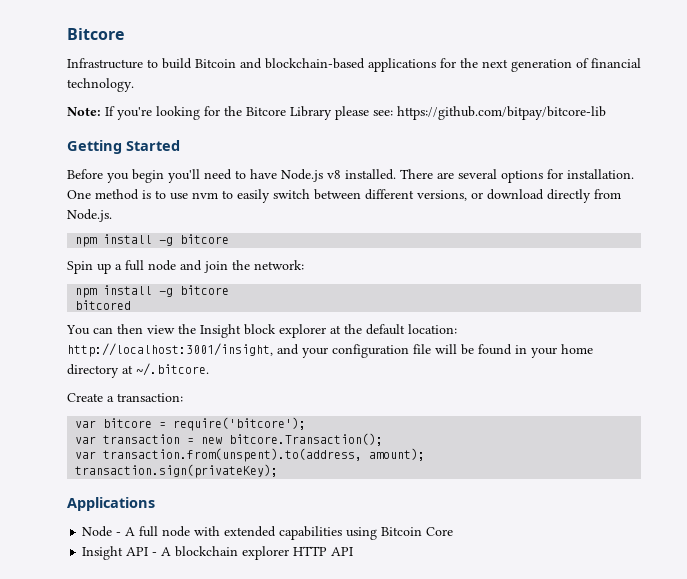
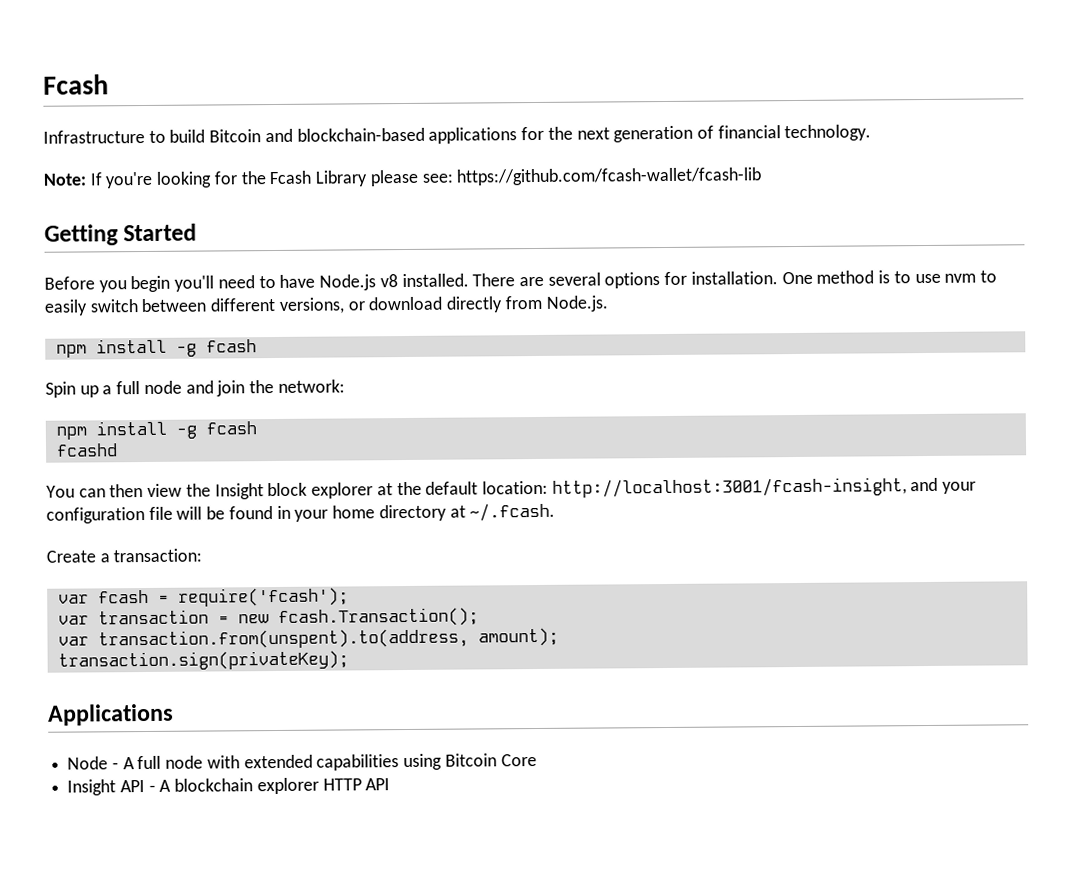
[67,28,124,40] Bitcore -> [43,74,109,95] Fcash
[246,107,286,116] Bitcore -> [269,170,312,185] Fcash
[397,106,606,120] https://github.com/bitpay/bitcore-lib -> [456,167,763,186] https://github.com/fcash-wallet/fcash-lib
[180,234,230,244] bitcore -> [205,339,257,353] fcash
[180,285,230,295] [75,300,132,310] bitcore // bitcored -> [205,421,257,435] [55,443,118,457] fcash // fcashd
[67,343,273,357] http://localhost:3001/insight, -> [551,477,907,498] http://localhost:3001/fcash-insight,
[136,363,209,376] ~/.bitcore. -> [469,502,556,522] ~/.fcash.
[103,417,307,431] bitcore = require('bitcore'); -> [97,587,349,607] fcash = require('fcash');
[229,433,384,446] bitcore.Transaction(); -> [277,607,479,627] fcash.Transaction();

